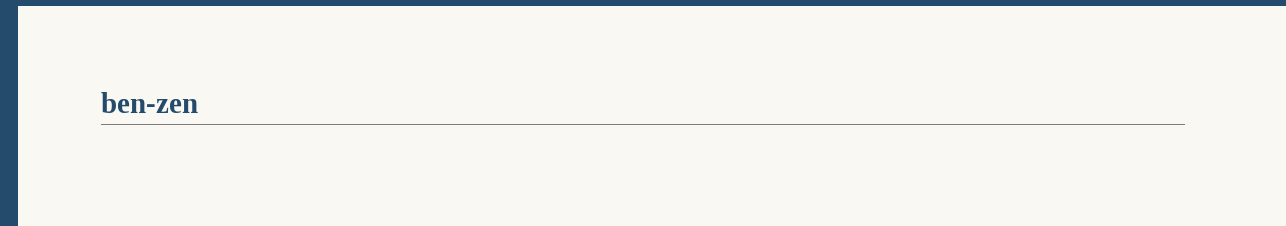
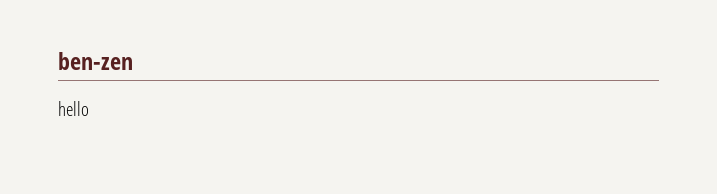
(198, 102) none -> [58,101,89,116] // hello

